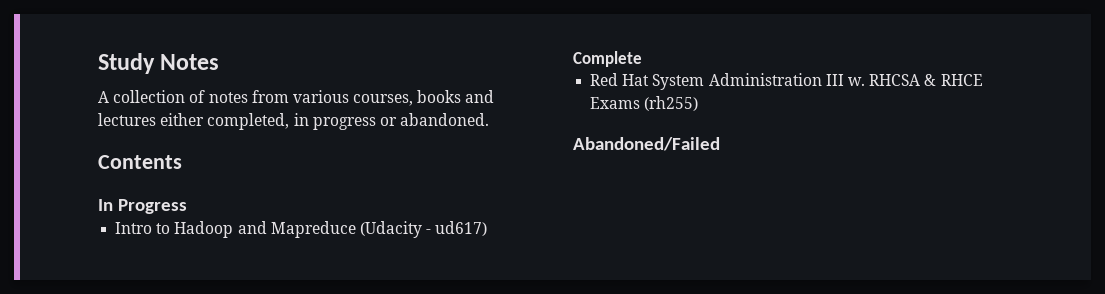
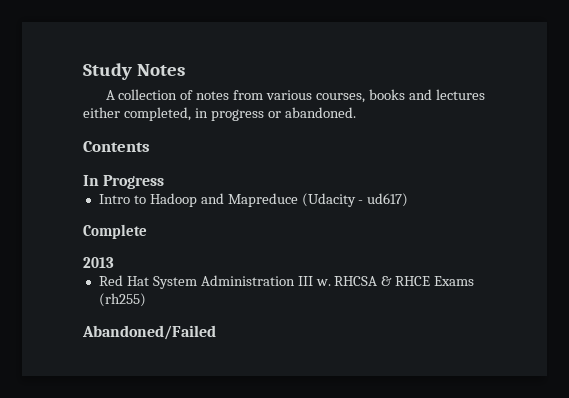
(642, 59) none -> [83,257,114,268] // 2013

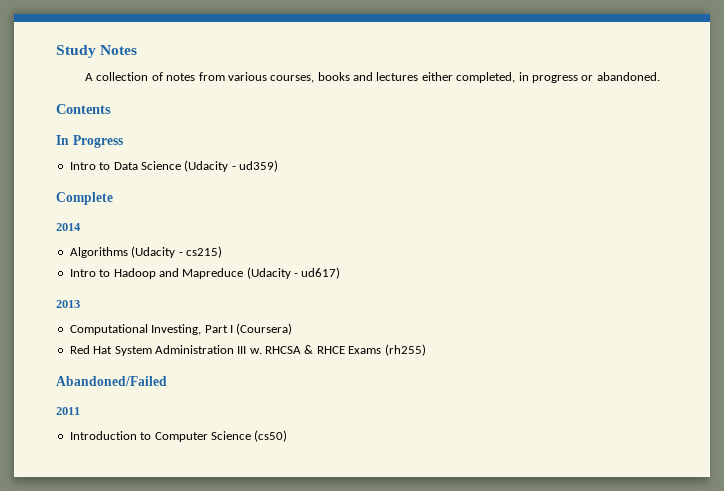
(165, 182) none -> [69,160,278,172] [56,192,113,205] [56,223,81,231] [69,246,222,258] // Intro to Data Science (Udacity - ud359) // Complete // 2014 // Algorithms (Udacity - cs215)
[83,224,147,239] [83,257,114,268] Complete // 2013 -> [56,300,80,308] [69,323,293,335] 2013 // Computational Investing, Part I (Coursera)
(216, 332) none -> [56,407,80,415] [69,430,288,442] // 2011 // Introduction to Computer Science (cs50)

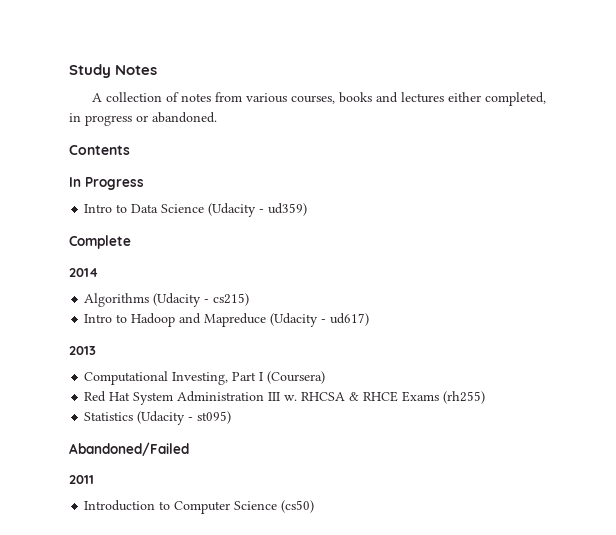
(426, 350) none -> [84,411,232,425] // Statistics (Udacity - st095)

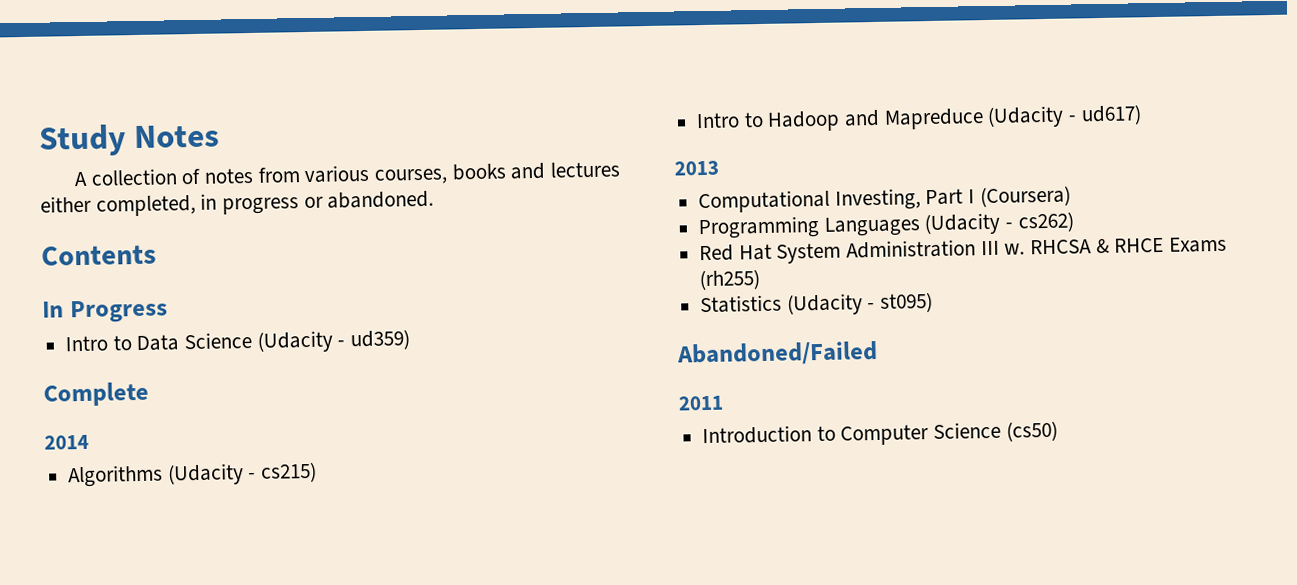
(326, 377) none -> [698,211,1074,240] // Programming Languages (Udacity - cs262)

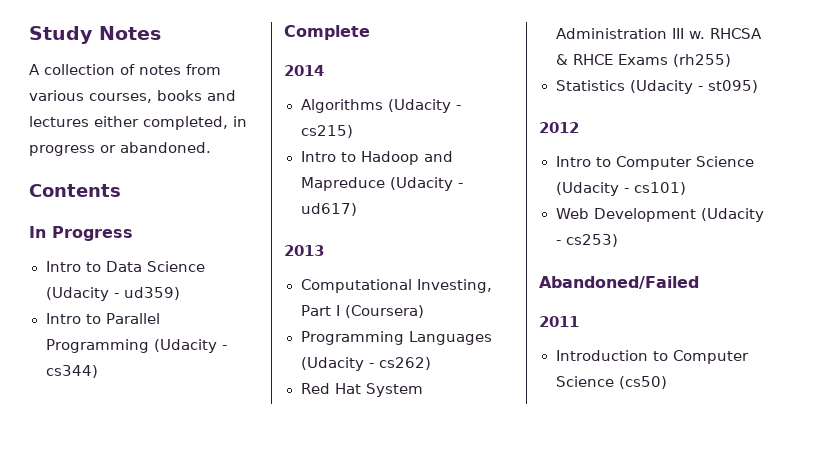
(411, 340) none -> [45,313,160,324] [45,339,227,353] [45,365,98,378] // Intro to Parallel Programming (Udacity - cs344)
(934, 302) none -> [539,122,579,133] [555,156,754,170] [555,182,686,196] [555,208,765,222] [555,234,618,247] // 2012 // Intro to Computer Science (Udacity - cs101) // Web Development (Udacity - cs253)

